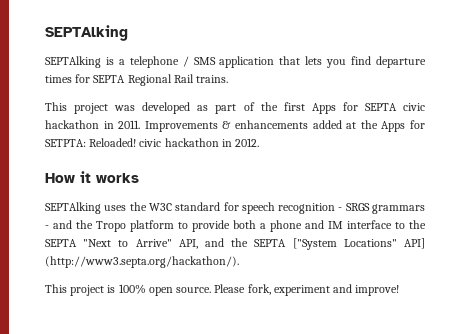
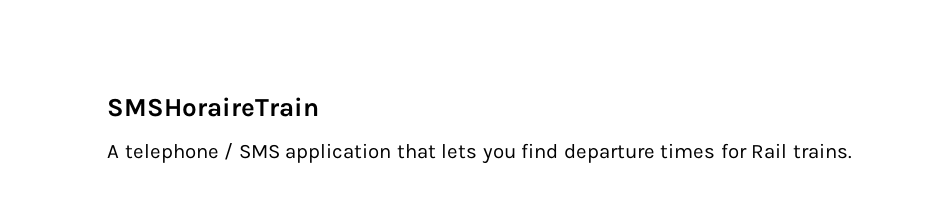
[45,25,128,41] [45,56,125,68] SEPTAlking // SEPTAlking is a -> [107,97,319,117] [107,145,119,158] SMSHoraireTrain // A
[93,74,172,86] SEPTA Regional -> (747, 151) none
[45,102,425,114] [45,120,426,132] [45,138,260,147] [45,171,139,183] [45,202,425,214] [45,220,426,232] [45,238,425,250] [45,256,239,268] [45,284,400,296] // This project was developed as part of the first Apps for SEPTA civic hackathon in 2011. Improvements & enhancements added at the Apps for SETPTA: Reloaded! civic hackathon in 2012. // How it works // SEPTAlking uses the W3C standard for speech recognition - SRGS grammars - and the Tropo platform to provide both a phone and IM interface to the SEPTA "Next to Arrive" API, and the SEPTA ["System Locations" API] (http://www3.septa.org/hackathon/). // This project is 100% open source. Please fork, experiment and improve! -> (852, 151) none

